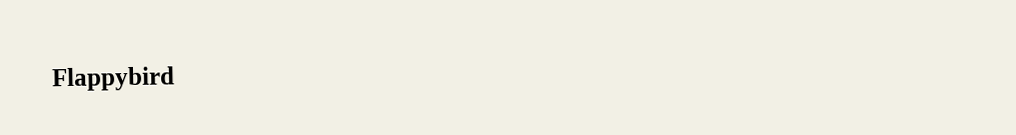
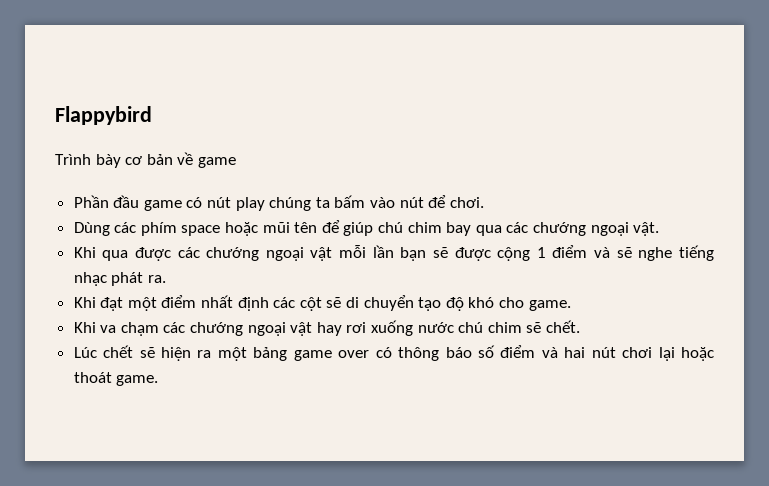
(175, 79) none -> [55,152,236,168] [73,195,484,211] [73,220,660,236] [73,245,714,261] [73,272,166,286] [73,295,571,311] [73,320,580,336] [73,345,715,361] [73,372,159,386] // Trình bày cơ bản về game // Phần đầu game có nút play chúng ta bấm vào nút để chơi. // Dùng các phím space hoặc mũi tên để giúp chú chim bay qua các chướng ngoại vật. // Khi qua được các chướng ngoại vật mỗi lần bạn sẽ được cộng 1 điểm và sẽ nghe tiếng nhạc phát ra. // Khi đạt một điểm nhất định các cột sẽ di chuyển tạo độ khó cho game. // Khi va chạm các chướng ngoại vật hay rơi xuống nước chú chim sẽ chết. // Lúc chết sẽ hiện ra một bảng game over có thông báo số điểm và hai nút chơi lại hoặc thoát game.

